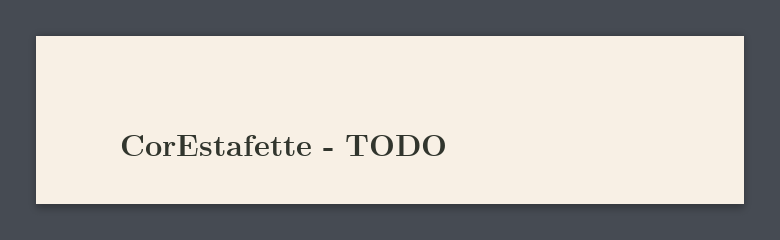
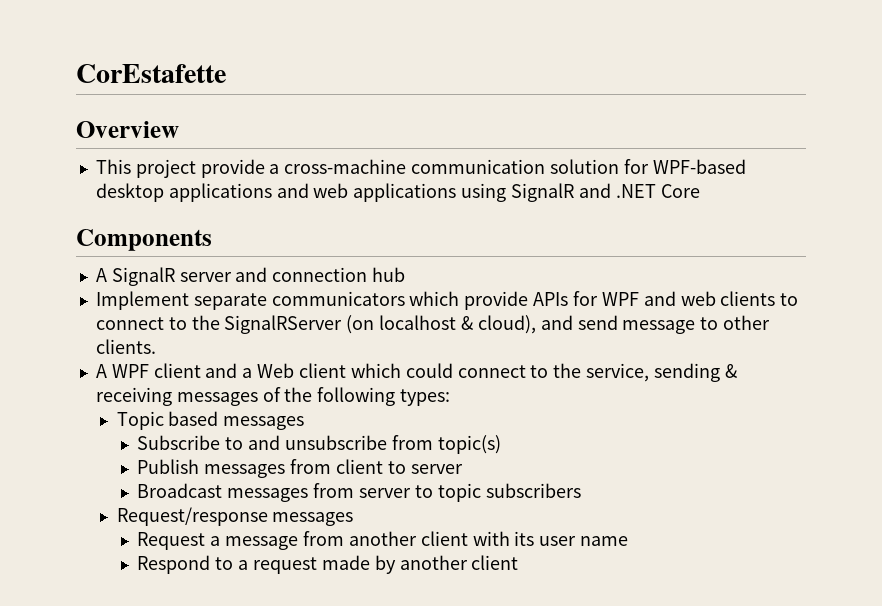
[323,135,447,156] - TODO -> [76,121,179,138] [95,159,746,178] [95,183,700,202] [76,229,212,251] [95,267,406,286] [95,291,799,310] [95,315,771,334] [95,339,156,354] [95,363,737,382] [95,387,451,406] [116,411,305,430] [137,435,501,454] [137,459,463,478] [137,483,581,502] [116,507,354,526] [137,531,629,550] [137,555,519,574] // Overview // This project provide a cross-machine communication solution for WPF-based desktop applications and web applications using SignalR and .NET Core // Components // A SignalR server and connection hub // Implement separate communicators which provide APIs for WPF and web clients to connect to the SignalRServer (on localhost & cloud), and send message to other clients. // A WPF client and a Web client which could connect to the service, sending & receiving messages of the following types: // Topic based messages // Subscribe to and unsubscribe from topic(s) // Publish messages from client to server // Broadcast messages from server to topic subscribers // Request/response messages // Request a message from another client with its user name // Respond to a request made by another client

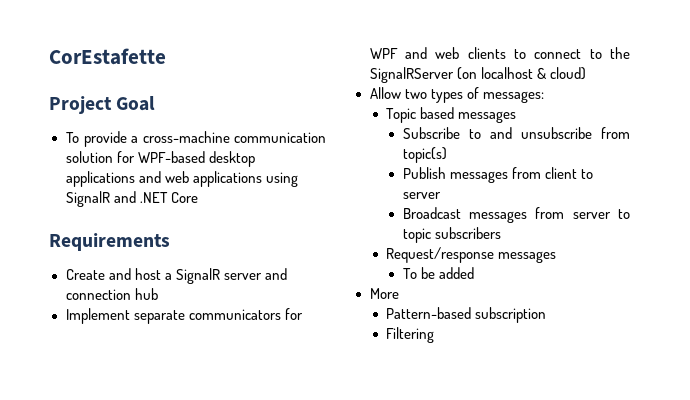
[76,121,179,138] [95,159,196,178] Overview // This project -> [49,96,156,114] [65,132,80,143] Project Goal // To
[76,229,212,251] [95,268,107,282] Components // A -> [49,233,170,251] [65,268,172,280] Requirements // Create and host a
[409,291,569,310] which provide APIs -> (281, 314) none
[477,315,771,334] [95,339,156,354] [95,363,737,382] [95,387,451,406] cloud), and send message to other clients. // A WPF client and a Web client which could connect to the service, sending & receiving messages of the following types: -> [549,67,586,80] [369,87,544,103] cloud) // Allow two types of messages:
[137,531,629,550] [137,555,519,574] Request a message from another client with its user name // Respond to a request made by another client -> [402,267,474,279] [369,288,399,299] [386,307,547,323] [386,327,435,343] To be added // More // Pattern-based subscription // Filtering

